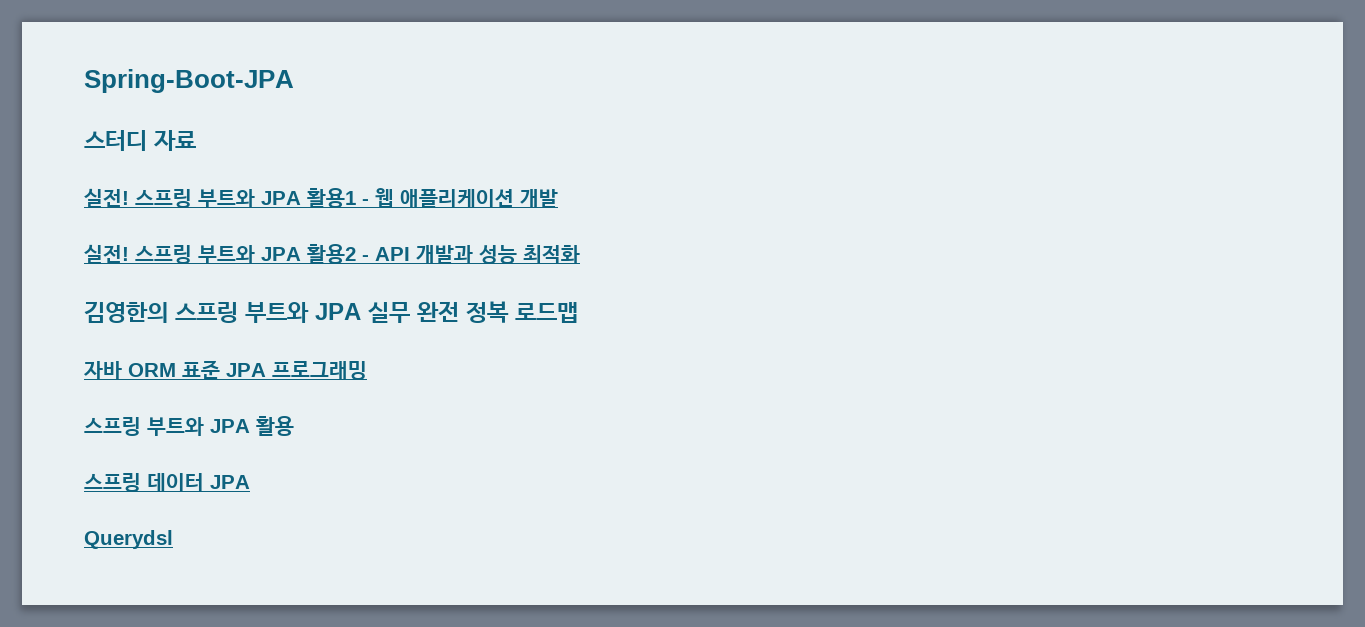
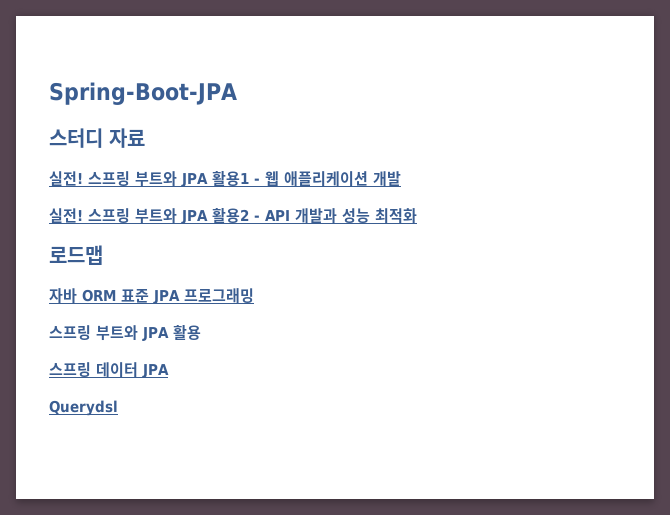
[84,301,509,323] 김영한의 스프링 부트와 JPA 실무 완전 정복 -> (417, 216) none

